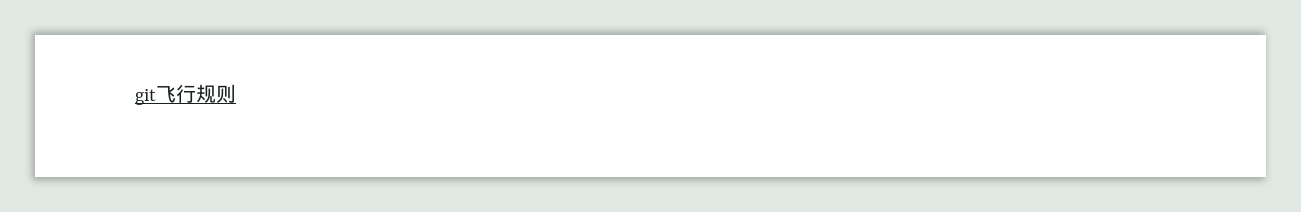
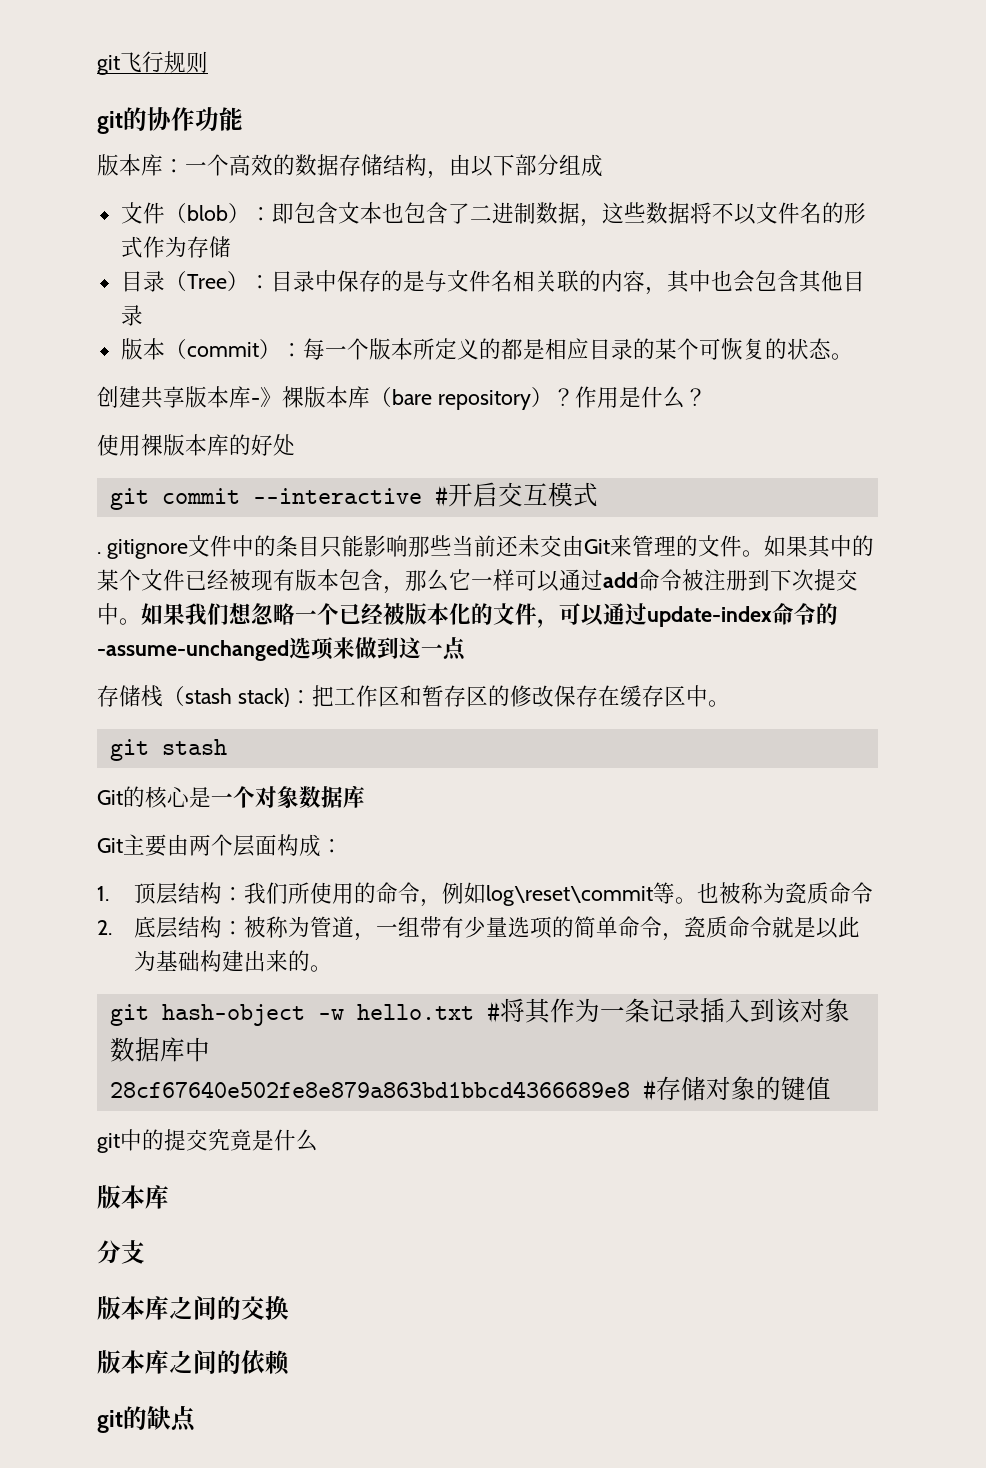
(236, 93) none -> [97,107,243,134] [97,154,603,179] [120,202,866,227] [120,236,231,258] [120,270,865,295] [120,305,143,326] [120,338,853,360] [97,386,707,410] [97,434,295,456] [109,482,598,510] [97,535,874,559] [97,569,858,594] [97,603,838,628] [97,637,466,661] [97,685,730,707] [109,739,227,761] [97,785,365,809] [97,834,343,857] [97,882,874,907] [97,916,861,941] [134,950,333,972] [109,998,850,1026] [109,1037,210,1062] [109,1076,831,1101] [97,1129,318,1153] [97,1185,169,1209] [97,1240,145,1264] [97,1295,289,1320] [97,1350,290,1375] [97,1405,196,1433] // git的协作功能 // 版本库：一个高效的数据存储结构，由以下部分组成 // 文件（blob）：即包含文本也包含了二进制数据，这些数据将不以文件名的形式作为存储 // 目录（Tree）：目录中保存的是与文件名相关联的内容，其中也会包含其他目录 // 版本（commit）：每一个版本所定义的都是相应目录的某个可恢复的状态。 // 创建共享版本库-》裸版本库（bare repository）？作用是什么？ // 使用裸版本库的好处 // git commit --interactive #开启交互模式 // . gitignore文件中的条目只能影响那些当前还未交由Git来管理的文件。如果其中的某个文件已经被现有版本包含，那么它一样可以通过add命令被注册到下次提交中。如果我们想忽略一个已经被版本化的文件，可以通过update-index命令的-assume-unchanged选项来做到这一点 // 存储栈（stash stack)：把工作区和暂存区的修改保存在缓存区中。 // git stash // Git的核心是一个对象数据库 // Git主要由两个层面构成： // 1.顶层结构：我们所使用的命令，例如log\reset\commit等。也被称为瓷质命令 // 2.底层结构：被称为管道，一组带有少量选项的简单命令，瓷质命令就是以此为基础构建出来的。 // git hash-object -w hello.txt #将其作为一条记录插入到该对象数据库中 // 28cf67640e502fe8e879a863bd1bbcd4366689e8 #存储对象的键值 // git中的提交究竟是什么 // 版本库 // 分支 // 版本库之间的交换 // 版本库之间的依赖 // git的缺点

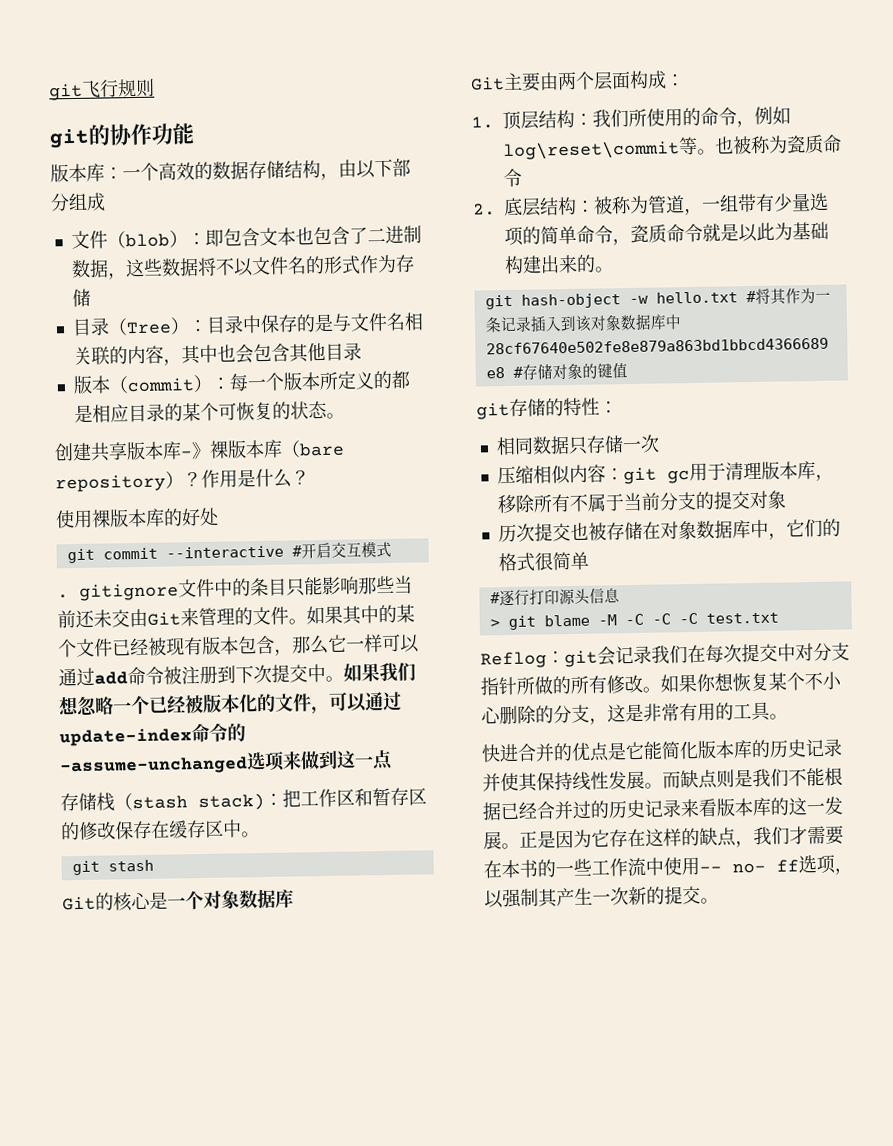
[120,1129,318,1152] [97,1185,169,1209] [97,1240,145,1264] [97,1295,289,1320] [97,1350,290,1375] [97,1405,196,1433] 中的提交究竟是什么 // 版本库 // 分支 // 版本库之间的交换 // 版本库之间的依赖 // git的缺点 -> [509,397,618,417] [495,434,660,456] [496,461,834,485] [496,490,786,514] [497,518,841,543] [497,551,589,572] [489,588,620,607] [489,612,779,631] [480,642,850,669] [480,671,842,696] [481,701,788,725] [481,738,843,763] [482,767,843,792] [482,796,843,821] [483,825,844,850] [483,854,853,879] [484,885,719,909] 存储的特性： // 相同数据只存储一次 // 压缩相似内容：git gc用于清理版本库，移除所有不属于当前分支的提交对象 // 历次提交也被存储在对象数据库中，它们的格式很简单 // #逐行打印源头信息 // > git blame -M -C -C -C test.txt // Reflog：git会记录我们在每次提交中对分支指针所做的所有修改。如果你想恢复某个不小心删除的分支，这是非常有用的工具。 // 快进合并的优点是它能简化版本库的历史记录并使其保持线性发展。而缺点则是我们不能根据已经合并过的历史记录来看版本库的这一发展。正是因为它存在这样的缺点，我们才需要在本书的一些工作流中使用-- no- ff选项，以强制其产生一次新的提交。

